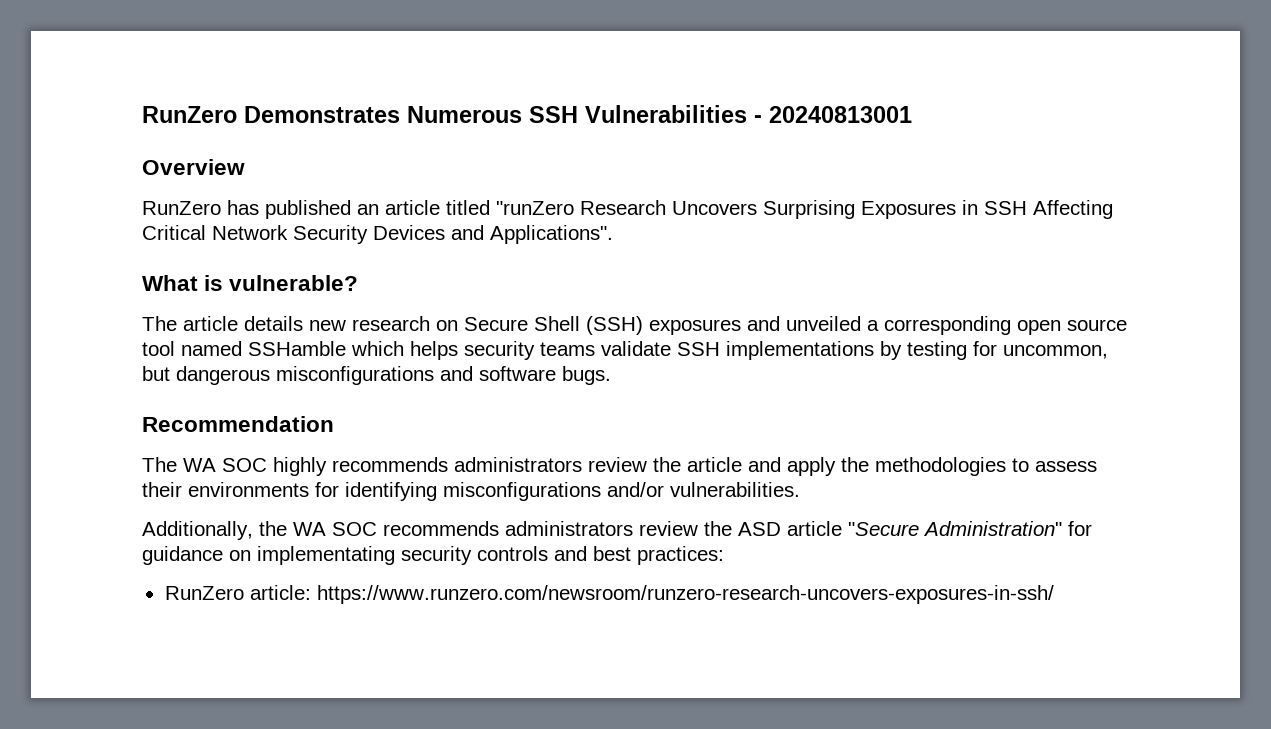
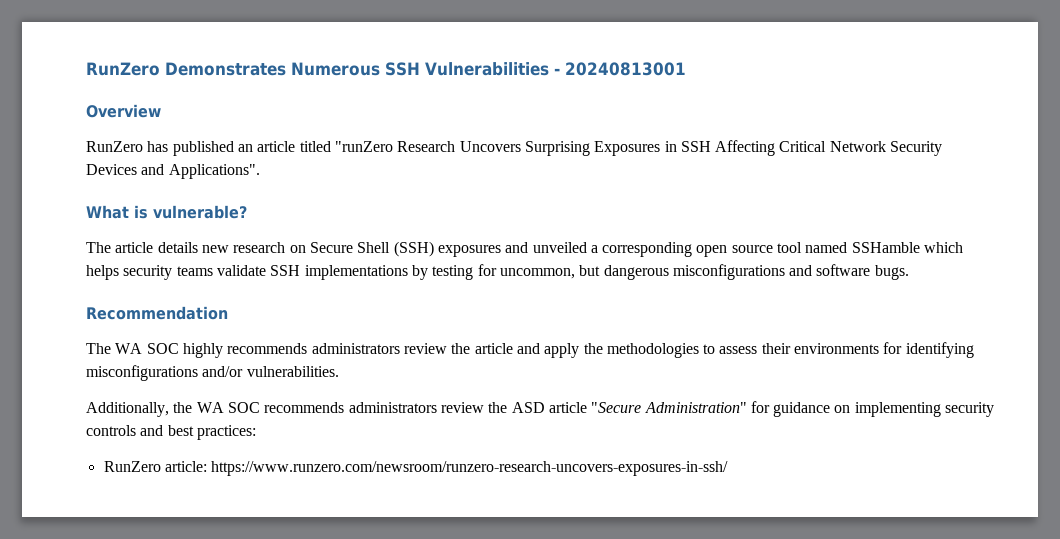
[257,546,395,565] implementating -> [854,402,941,417] implementing

